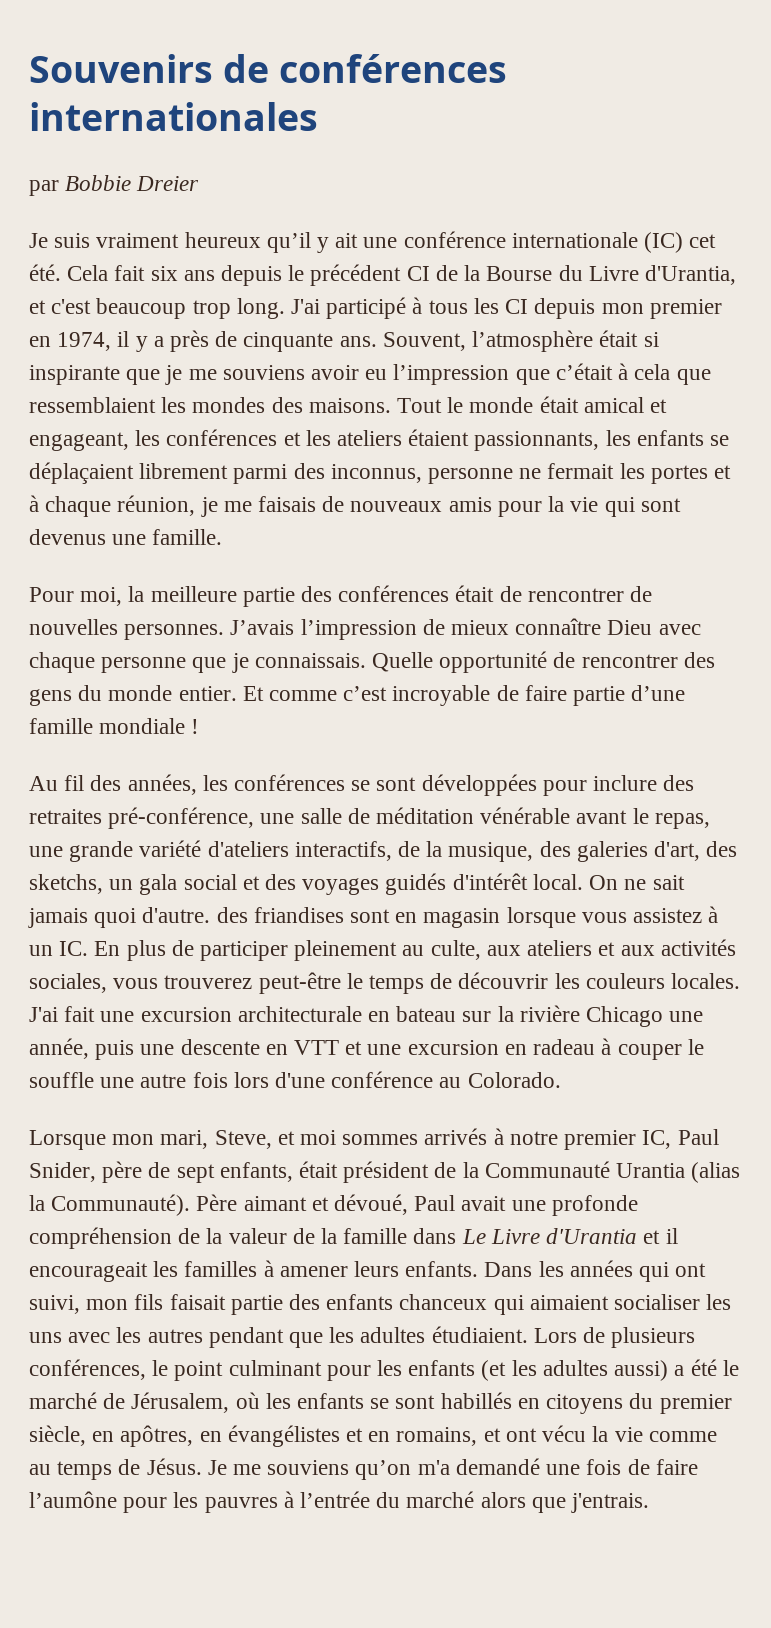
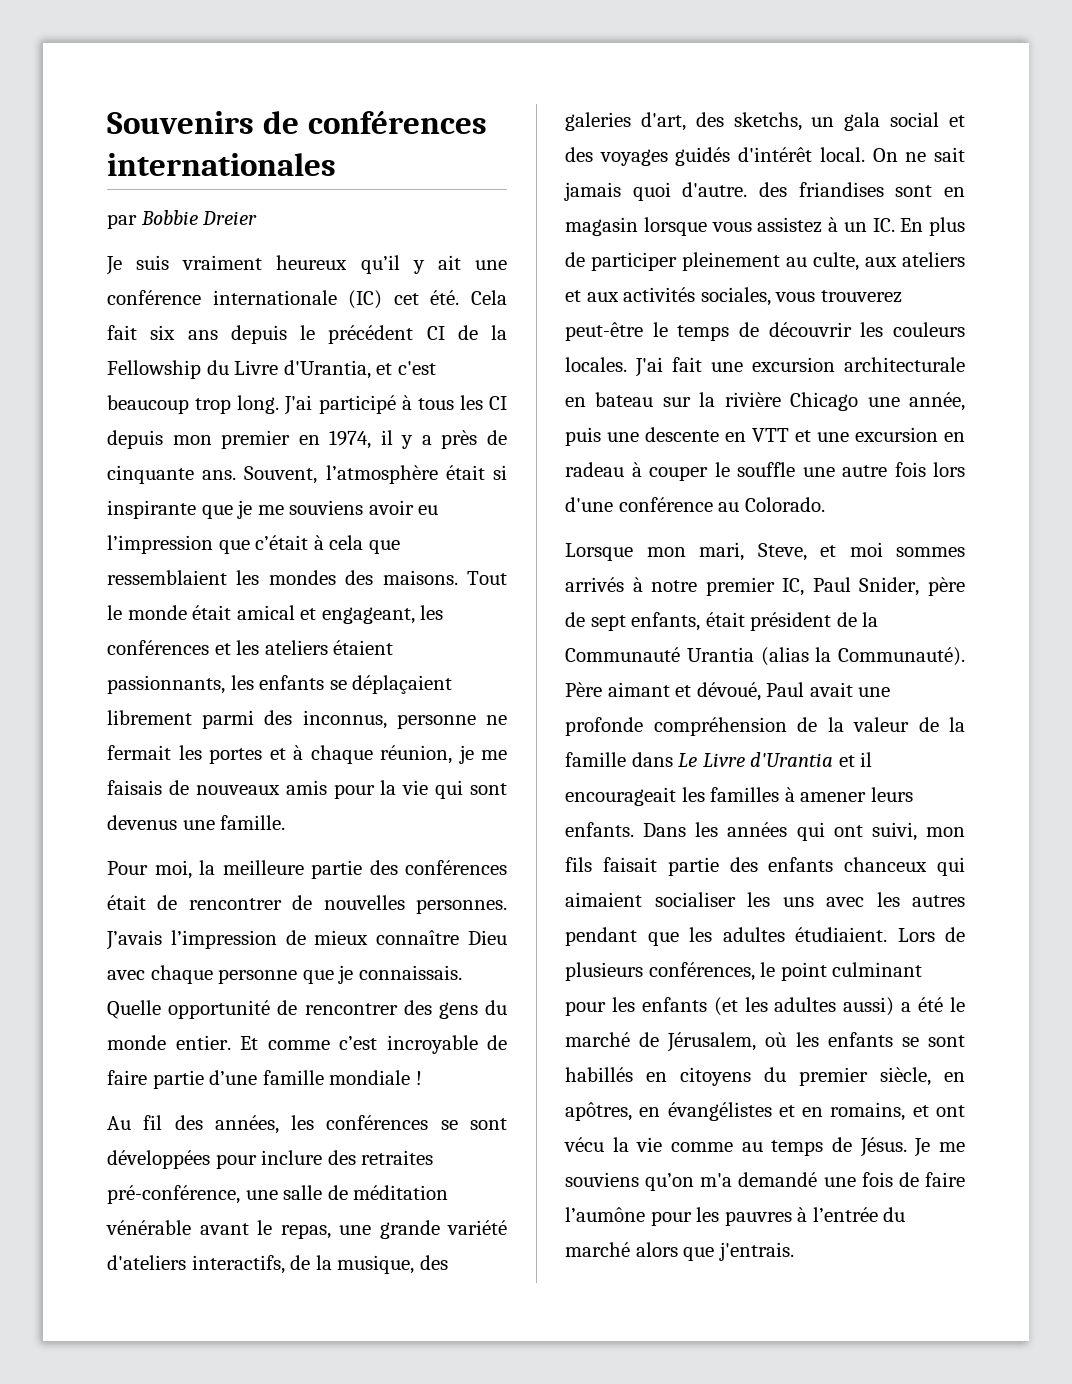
[486,266,553,281] Bourse -> [107,360,201,379] Fellowship

